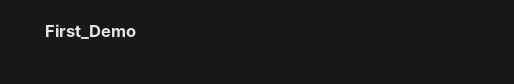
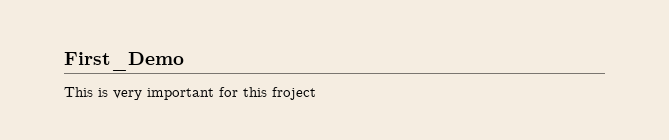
(136, 31) none -> [64,87,316,100] // This is very important for this froject

